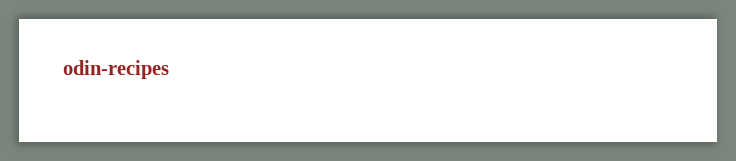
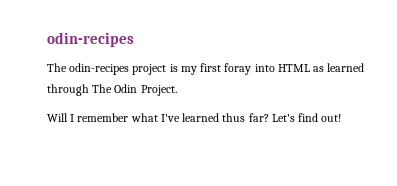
[63,60,169,79] odin-recipes -> [47,32,134,47] [47,63,365,75] [47,84,177,96] [47,113,342,122] odin-recipes // The odin-recipes project is my first foray into HTML as learned through The Odin Project. // Will I remember what I've learned thus far? Let's find out!

